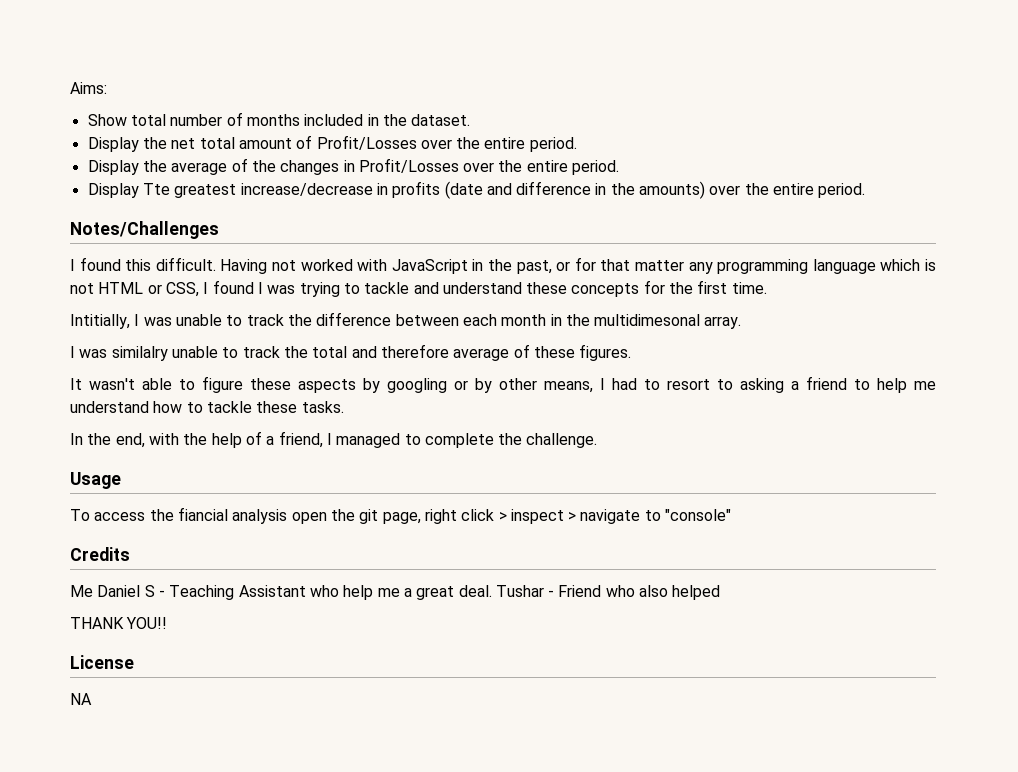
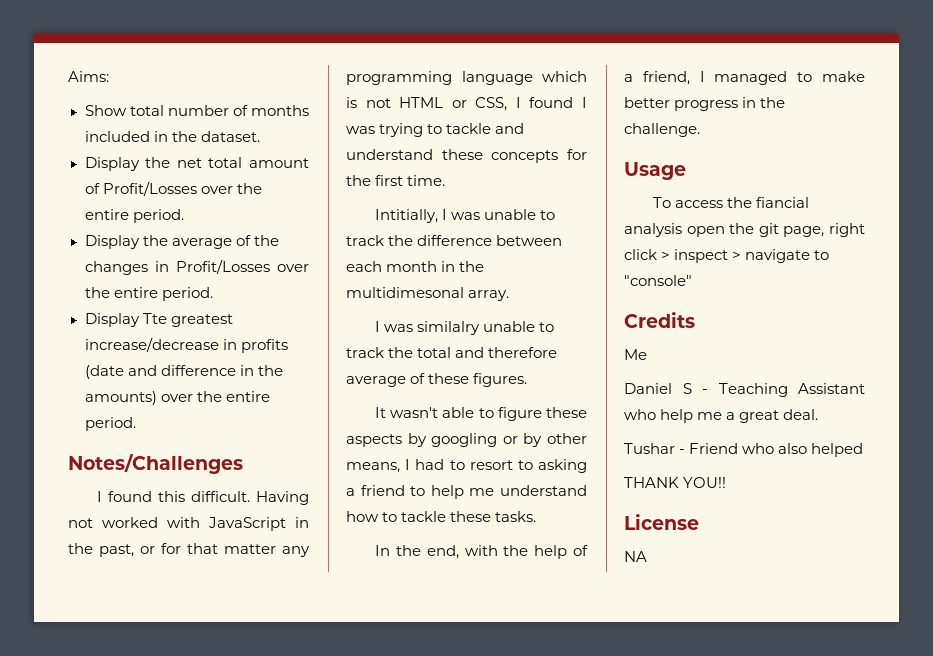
[424,433,494,448] complete -> [822,71,865,82] [624,97,757,111] make better progress in
(93, 591) none -> (647, 354) //
(492, 591) none -> (819, 414) //

